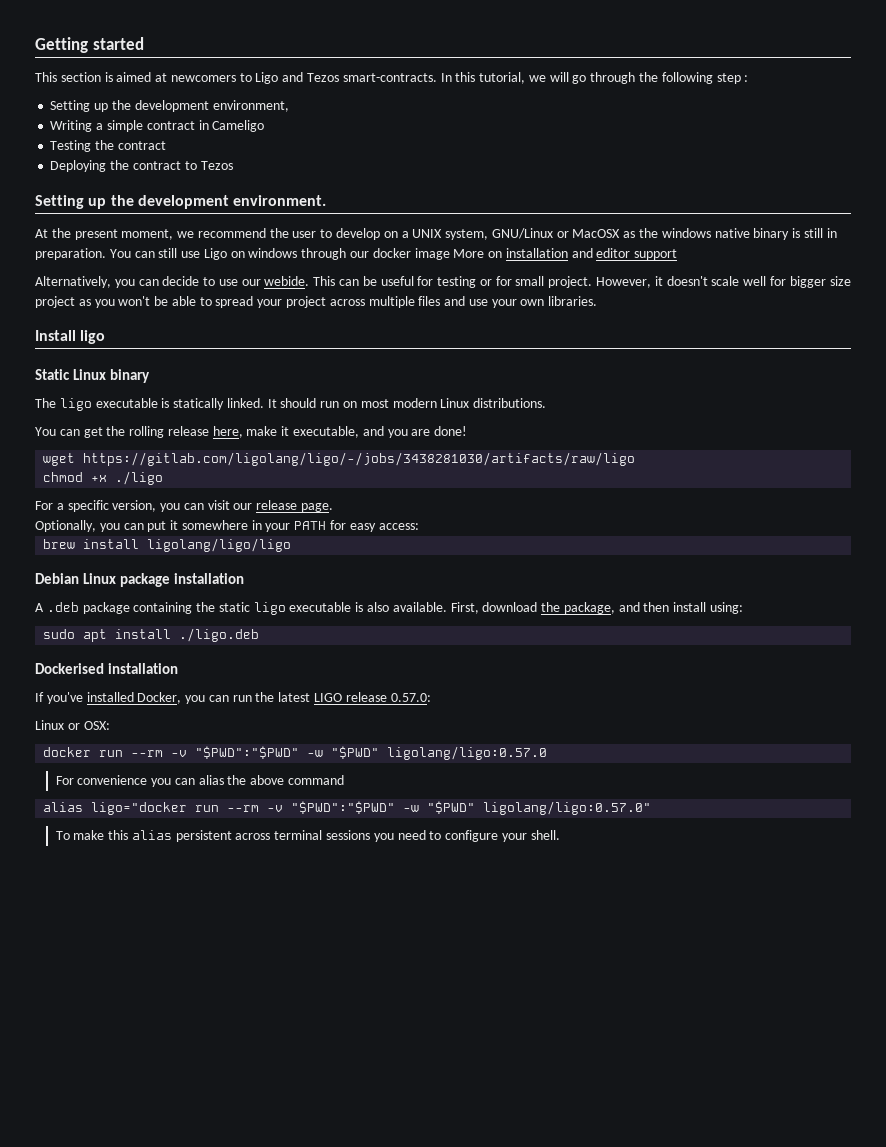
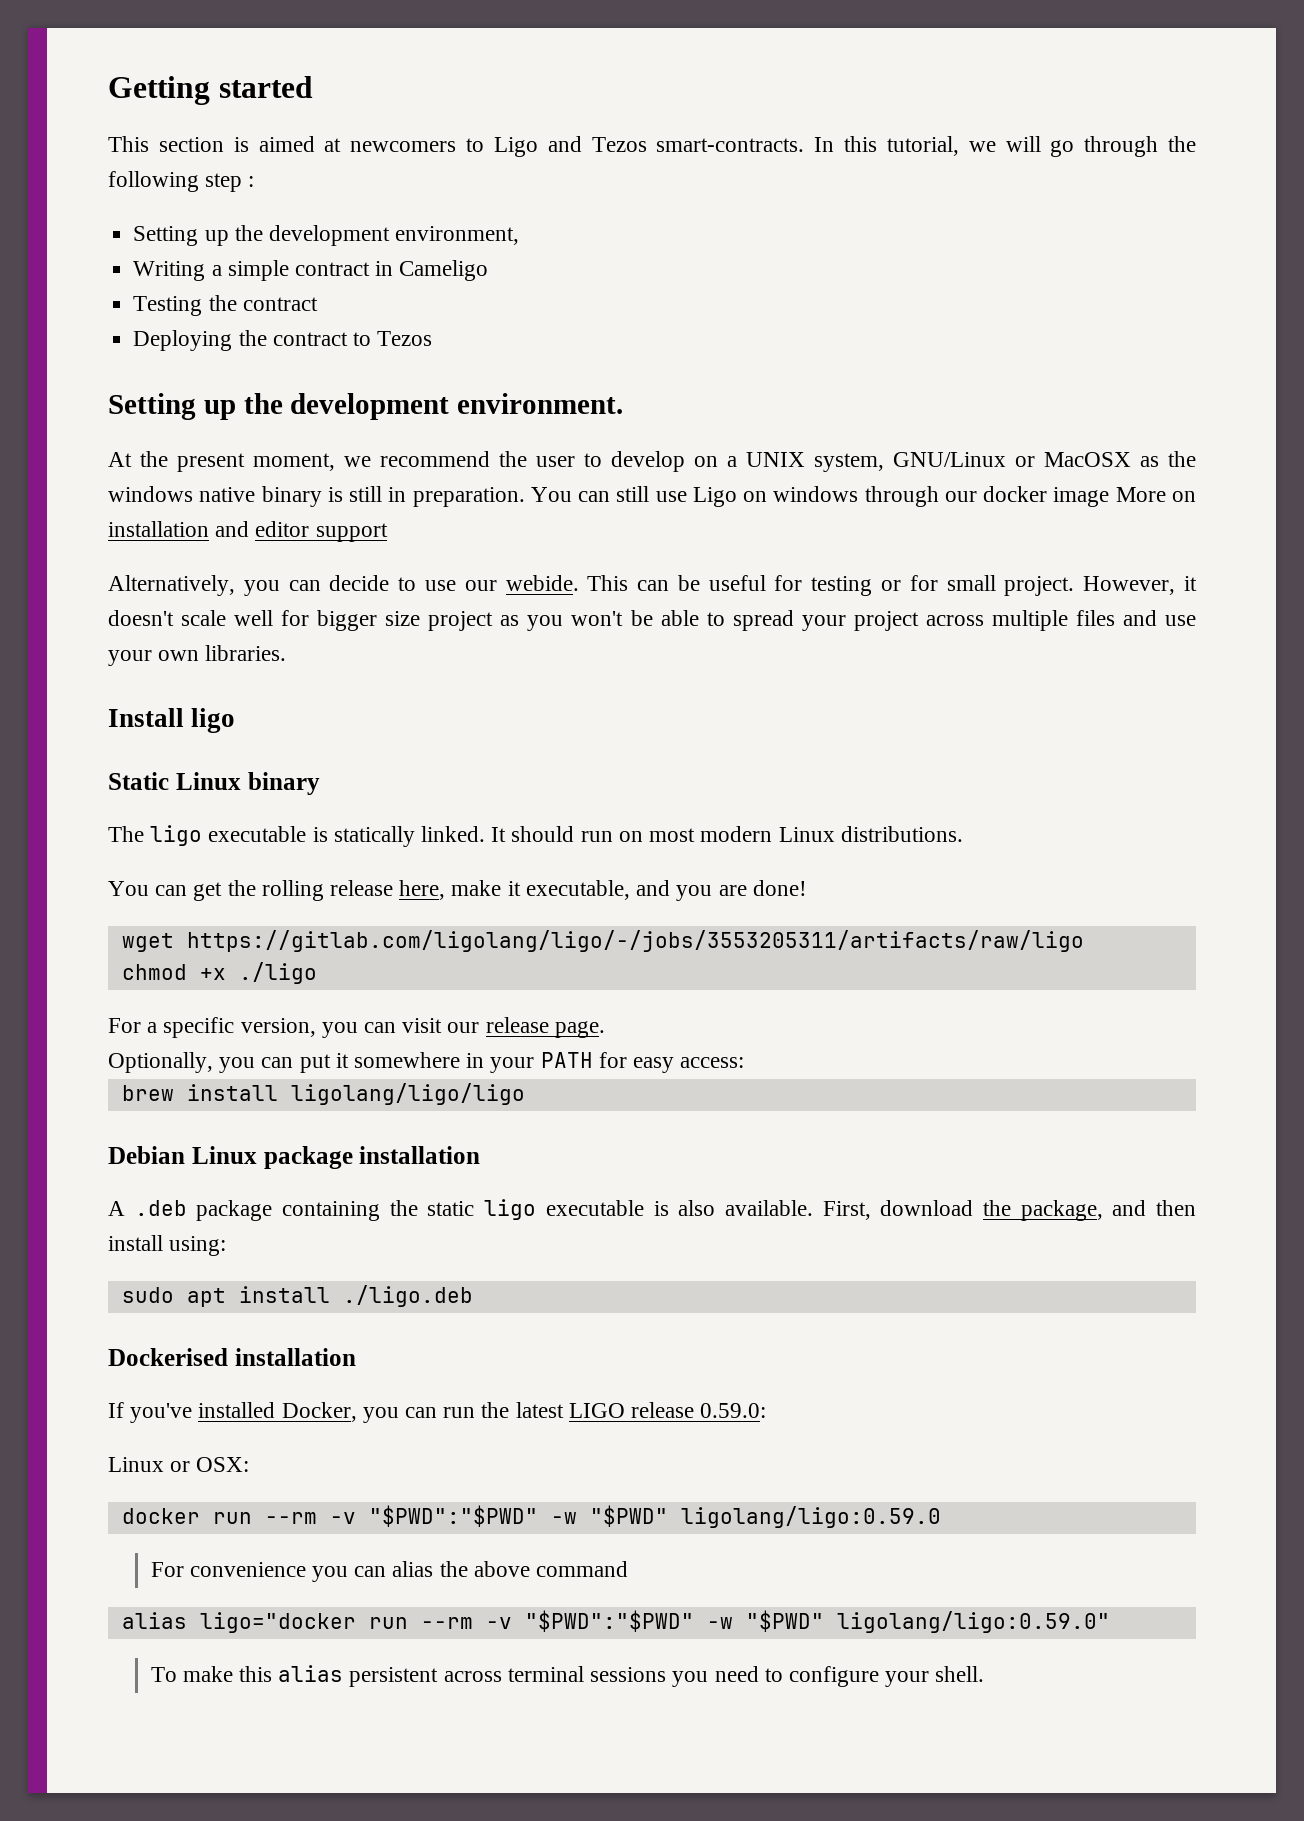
[83,452,636,466] https://gitlab.com/ligolang/ligo/-/jobs/3438281030/artifacts/raw/ligo -> [186,930,1084,952] https://gitlab.com/ligolang/ligo/-/jobs/3553205311/artifacts/raw/ligo
[390,693,431,702] 0.57.0: -> [700,1403,767,1418] 0.59.0:
[387,746,548,760] ligolang/ligo:0.57.0 -> [680,1506,941,1528] ligolang/ligo:0.59.0
[483,801,652,815] ligolang/ligo:0.57.0" -> [836,1611,1110,1633] ligolang/ligo:0.59.0"

